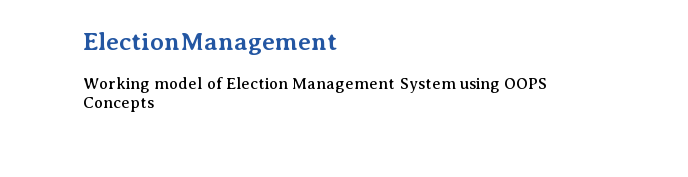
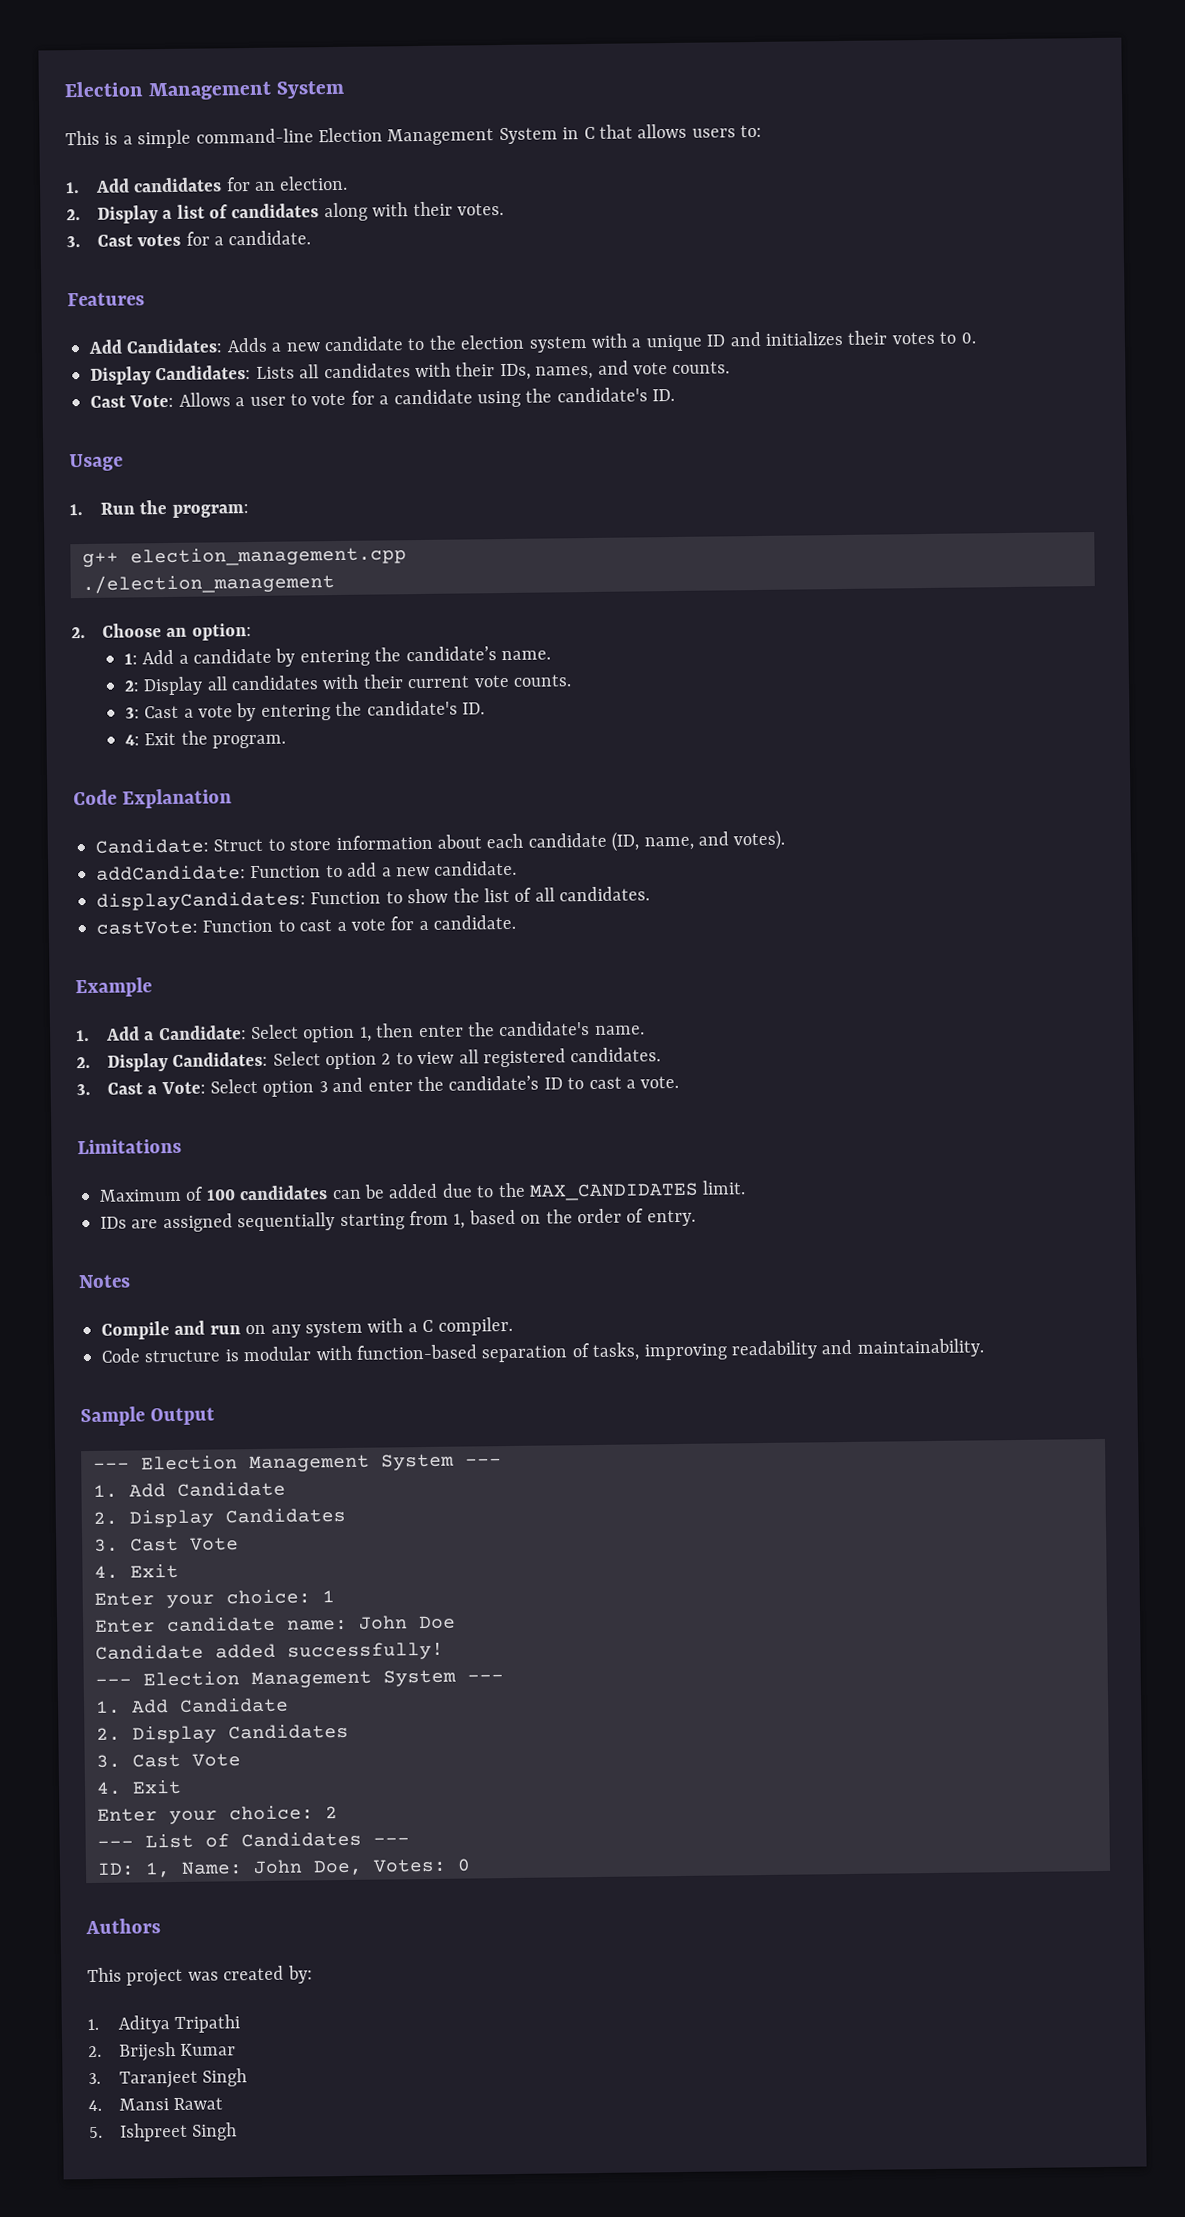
[83,32,337,55] [83,77,548,93] [83,97,154,112] ElectionManagement // Working model of Election Management System using OOPS Concepts -> [64,80,345,101] [65,123,763,149] [65,175,349,194] [66,201,505,224] [66,230,312,248] [67,292,145,307] [88,330,976,354] [90,360,731,385] [90,387,676,408] [69,453,123,472] [69,499,249,518] [82,546,407,568] [82,573,335,595] [71,623,252,641] [123,646,552,667] [123,674,572,696] [124,700,486,722] [124,730,287,749] [73,788,232,809] [95,829,786,854] [96,860,518,881] [96,886,651,911] [96,914,517,935] [75,977,152,998] [76,1021,645,1043] [76,1047,662,1072] [76,1075,680,1097] [77,1138,182,1155] [99,1180,747,1202] [100,1208,696,1233] [78,1274,131,1289] [101,1316,513,1340] [101,1338,984,1363] [80,1406,215,1427] [93,1453,502,1473] [93,1481,286,1498] [93,1507,346,1528] [94,1537,239,1552] [94,1563,179,1579] [94,1589,335,1609] [95,1615,456,1633] [95,1641,444,1661] [95,1669,504,1689] [95,1697,289,1714] [96,1723,349,1744] [96,1753,241,1768] [96,1779,182,1795] [97,1805,338,1825] [97,1831,410,1849] [97,1858,471,1878] [85,1918,161,1935] [87,1965,313,1987] [87,2014,241,2034] [88,2042,237,2062] [88,2068,248,2089] [88,2097,224,2112] [89,2122,238,2142] Election Management System // This is a simple command-line Election Management System in C that allows users to: // 1. Add candidates for an election. // 2. Display a list of candidates along with their votes. // 3. Cast votes for a candidate. // Features // Add Candidates: Adds a new candidate to the election system with a unique ID and initializes their votes to 0. // Display Candidates: Lists all candidates with their IDs, names, and vote counts. // Cast Vote: Allows a user to vote for a candidate using the candidate's ID. // Usage // 1. Run the program: // g++ election_management.cpp // ./election_management // 2. Choose an option: // 1: Add a candidate by entering the candidate’s name. // 2: Display all candidates with their current vote counts. // 3: Cast a vote by entering the candidate's ID. // 4: Exit the program. // Code Explanation // Candidate: Struct to store information about each candidate (ID, name, and votes). // addCandidate: Function to add a new candidate. // displayCandidates: Function to show the list of all candidates. // castVote: Function to cast a vote for a candidate. // Example // 1. Add a Candidate: Select option 1, then enter the candidate's name. // 2. Display Candidates: Select option 2 to view all registered candidates. // 3. Cast a Vote: Select option 3 and enter the candidate’s ID to cast a vote. // Limitations // Maximum of 100 candidates can be added due to the MAX_CANDIDATES limit. // IDs are assigned sequentially starting from 1, based on the order of entry. // Notes // Compile and run on any system with a C compiler. // Code structure is modular with function-based separation of tasks, improving readability and maintainability. // Sample Output // --- Election Management System --- // 1. Add Candidate // 2. Display Candidates // 3. Cast Vote // 4. Exit // Enter your choice: 1 // Enter candidate name: John Doe // Candidate added successfully! // --- Election Management System --- // 1. Add Candidate // 2. Display Candidates // 3. Cast Vote // 4. Exit // Enter your choice: 2 // --- List of Candidates --- // ID: 1, Name: John Doe, Votes: 0 // Authors // This project was created by: // 1. Aditya Tripathi // 2. Brijesh Kumar // 3. Taranjeet Singh // 4. Mansi Rawat // 5. Ishpreet Singh

